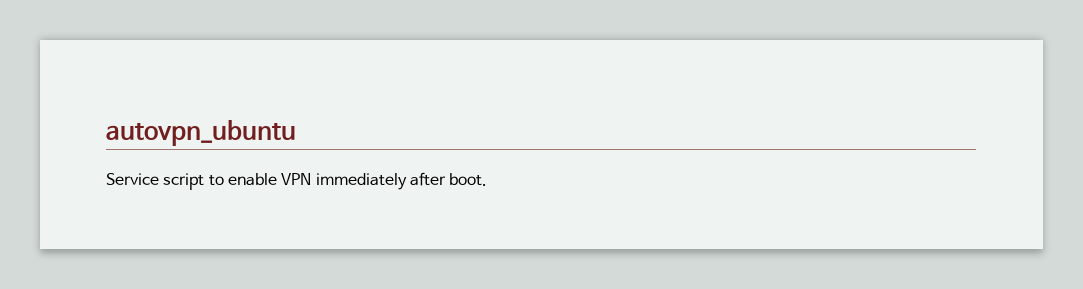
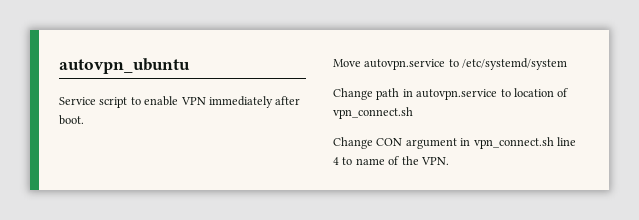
(488, 179) none -> [333,58,568,70] [333,88,569,100] [333,107,413,119] [333,137,576,149] [333,156,449,165] // Move autovpn.service to /etc/systemd/system // Change path in autovpn.service to location of vpn_connect.sh // Change CON argument in vpn_connect.sh line 4 to name of the VPN.

